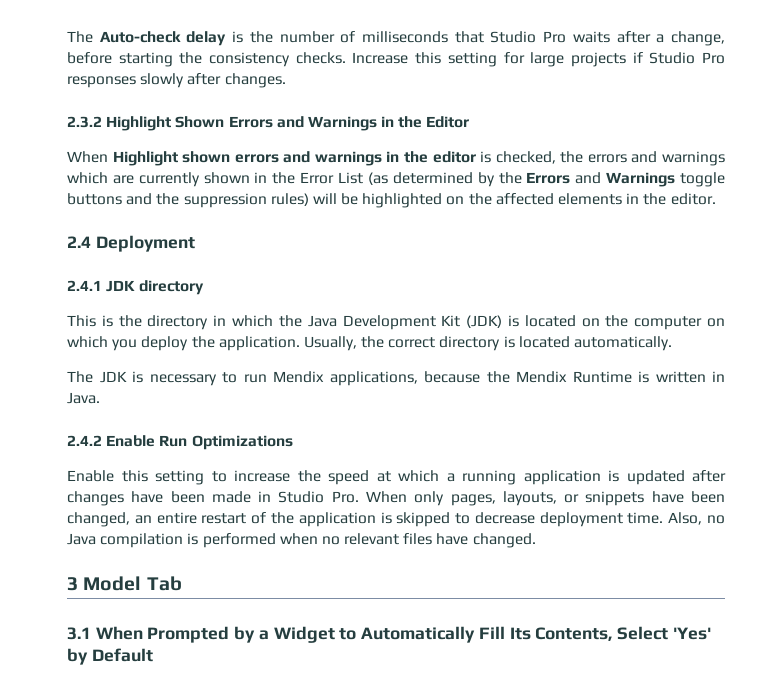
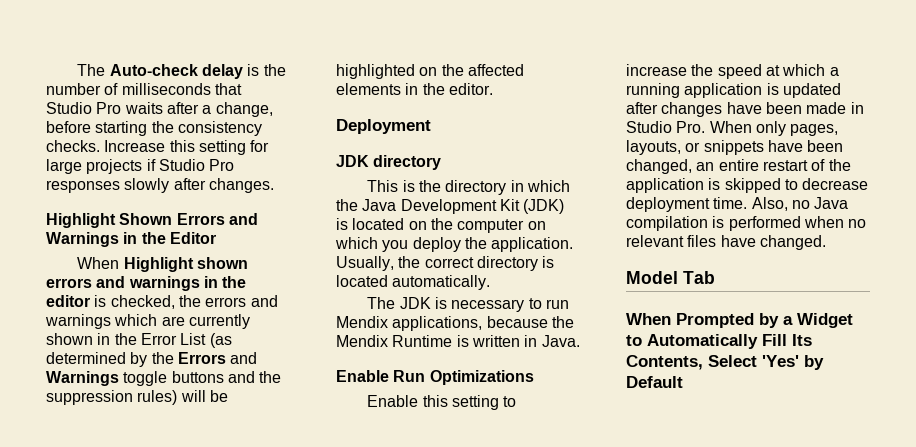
[67,116,102,128] 2.3.2 -> (274, 185) none
[67,236,91,248] 2.4 -> (493, 89) none
[67,280,102,291] 2.4.1 -> (431, 126) none
[67,435,102,446] 2.4.2 -> (580, 341) none
[67,577,78,591] 3 -> (826, 242) none
[67,627,91,640] 3.1 -> (715, 277) none

